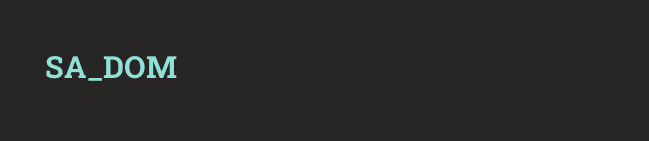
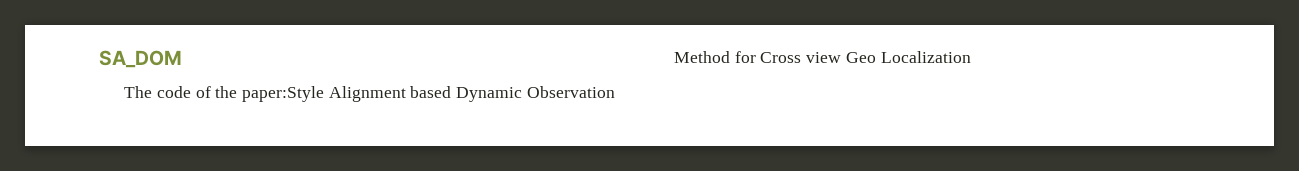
(177, 68) none -> [124,86,615,102] [674,51,971,63] // The code of the paper:Style Alignment based Dynamic Observation Method for Cross view Geo Localization

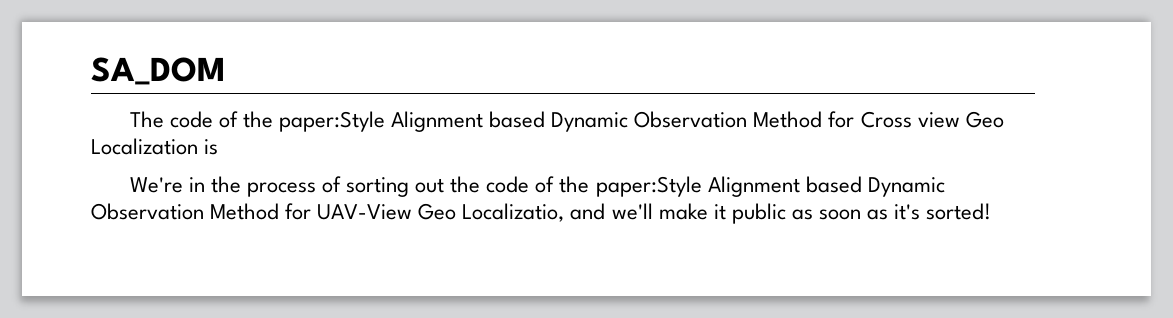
(971, 57) none -> [204,139,219,155] [129,176,945,197] [91,203,992,224] is // We're in the process of sorting out the code of the paper:Style Alignment based Dynamic Observation Method for UAV-View Geo Localizatio, and we'll make it public as soon as it's sorted!

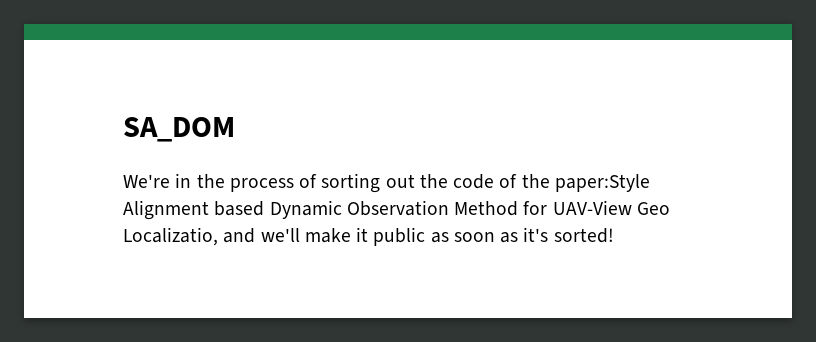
[129,111,1004,132] [91,138,219,155] // The code of the paper:Style Alignment based Dynamic Observation Method for Cross view Geo Localization is -> (235, 129) none

